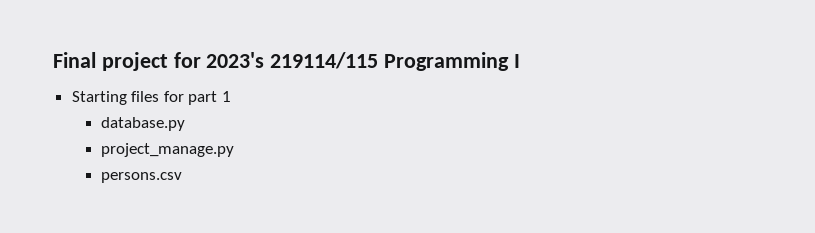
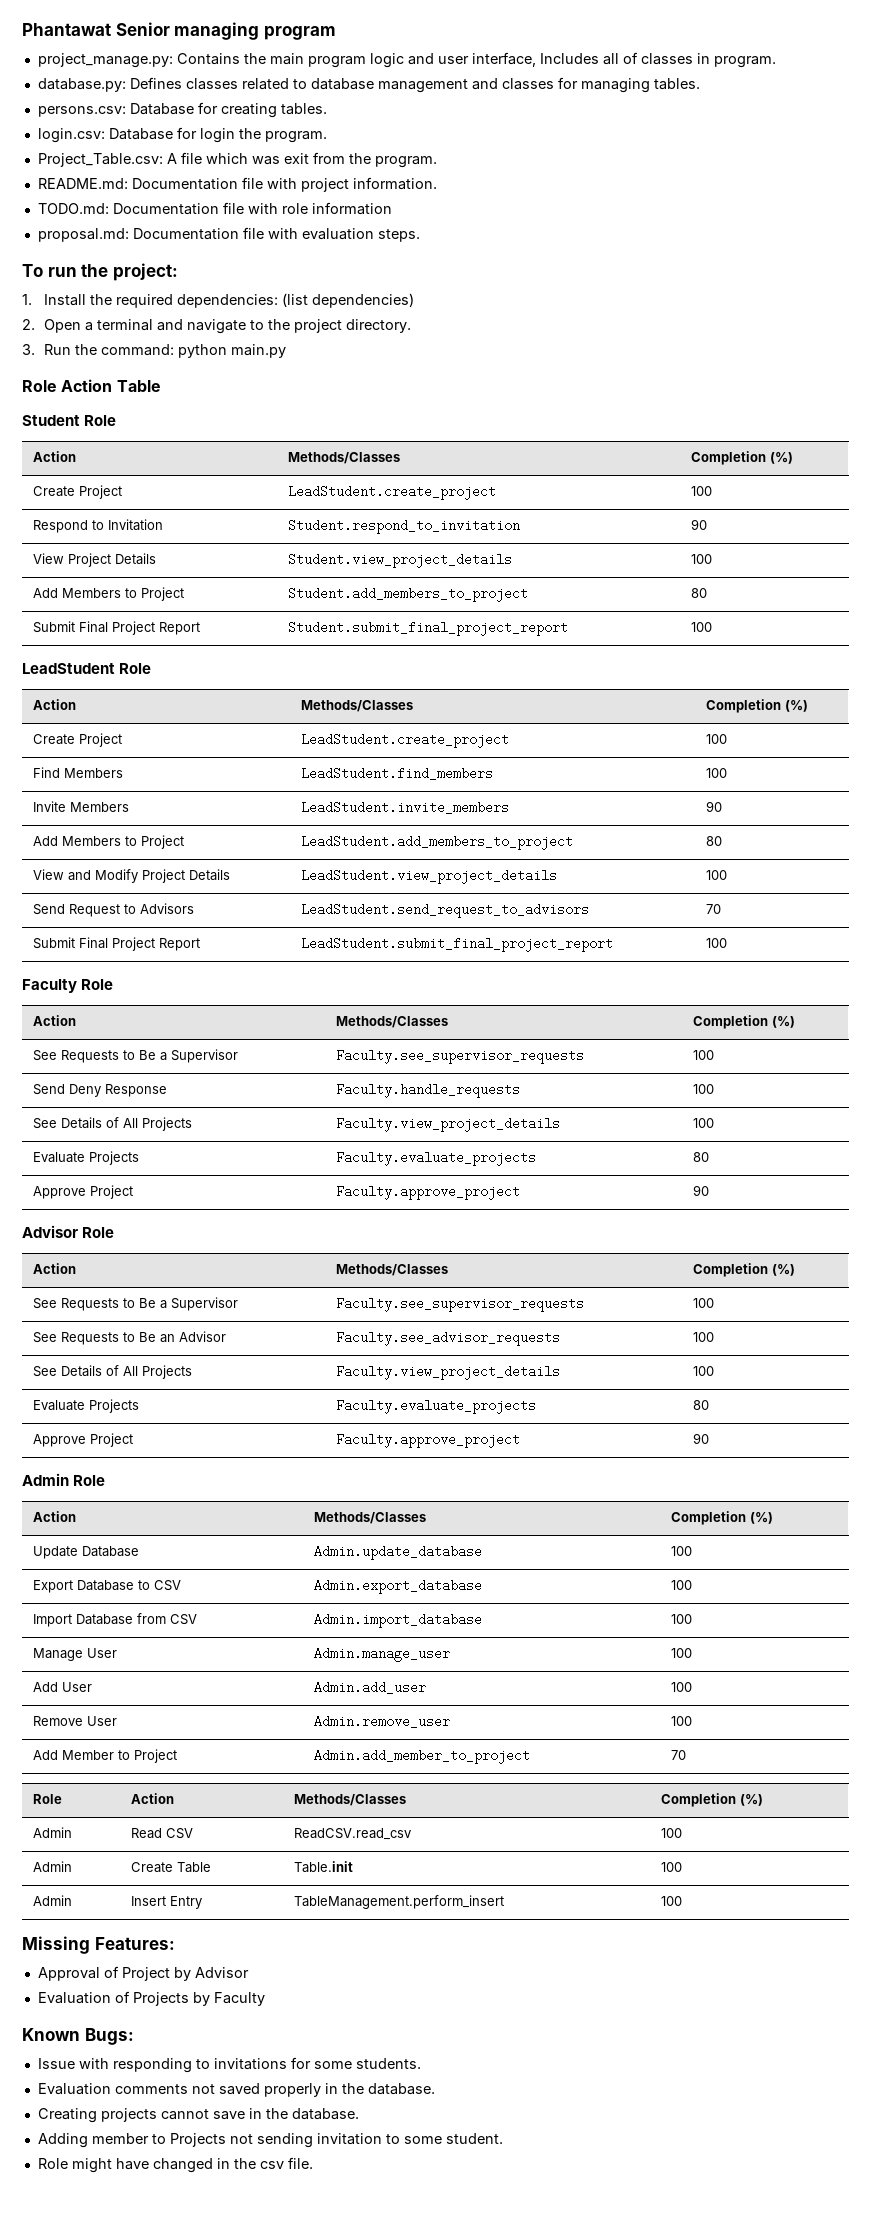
[53,52,520,71] [71,91,232,105] [101,117,186,131] [101,143,235,157] [101,172,183,183] Final project for 2023's 219114/115 Programming I // Starting files for part 1 // database.py // project_manage.py // persons.csv -> [22,22,336,40] [37,52,776,68] [37,77,700,93] [37,102,327,118] [37,127,327,143] [37,152,437,168] [37,177,437,192] [37,202,392,215] [37,227,420,242] [22,263,178,281] [22,293,415,308] [22,319,412,334] [22,344,287,358] [22,379,161,392] [22,415,117,426] [33,451,77,462] [288,452,401,464] [691,451,793,465] [33,485,123,499] [288,485,497,500] [691,486,713,496] [33,519,164,533] [288,519,521,534] [691,519,708,530] [33,553,157,567] [288,553,513,568] [691,554,713,564] [33,587,185,601] [288,587,529,602] [691,588,708,598] [33,621,201,635] [288,621,569,636] [691,622,713,632] [22,663,152,674] [33,699,77,710] [301,700,414,712] [706,699,808,713] [33,733,123,747] [301,733,510,748] [706,734,728,744] [33,767,124,778] [301,767,494,780] [706,768,728,778] [33,801,130,812] [301,801,510,814] [706,801,723,812] [33,835,185,849] [301,835,574,850] [706,836,723,846] [33,869,231,883] [301,869,558,884] [706,870,728,880] [33,903,195,917] [301,903,590,918] [706,904,722,914] [33,937,201,951] [301,937,614,952] [706,938,728,948] [22,979,114,993] [33,1015,77,1026] [336,1016,449,1028] [693,1015,795,1029] [33,1049,239,1063] [336,1049,585,1064] [693,1050,715,1060] [33,1084,168,1097] [336,1083,521,1098] [693,1084,715,1094] [33,1117,193,1131] [336,1117,561,1132] [693,1118,715,1128] [33,1151,140,1165] [336,1151,537,1166] [693,1152,710,1162] [33,1185,134,1199] [336,1185,521,1200] [693,1185,710,1196] [22,1225,115,1238] [33,1263,77,1274] [336,1264,449,1276] [693,1263,795,1277] [33,1297,239,1311] [336,1297,585,1312] [693,1298,715,1308] [33,1331,227,1345] [336,1331,561,1346] [693,1332,715,1342] [33,1365,193,1379] [336,1365,561,1380] [693,1366,715,1376] [33,1399,140,1413] [336,1399,537,1414] [693,1400,710,1410] [33,1433,134,1447] [336,1433,521,1448] [693,1433,710,1444] [22,1473,106,1486] [33,1511,77,1522] [314,1512,427,1524] [671,1511,773,1525] [33,1546,140,1559] [314,1545,483,1560] [671,1546,693,1556] [33,1580,182,1593] [314,1579,483,1594] [671,1580,693,1590] [33,1613,198,1627] [314,1613,483,1628] [671,1614,693,1624] [33,1648,118,1661] [314,1647,451,1662] [671,1648,693,1658] [33,1682,93,1692] [314,1681,427,1694] [671,1682,693,1692] [33,1716,118,1726] [314,1715,451,1728] [671,1716,693,1726] [33,1749,178,1763] [314,1749,531,1764] [671,1750,687,1760] [33,1794,63,1804] [131,1793,175,1804] [294,1794,407,1806] [661,1793,763,1807] [33,1827,73,1838] [131,1828,194,1839] [294,1828,412,1840] [661,1828,683,1838] [33,1861,73,1872] [131,1862,212,1873] [294,1861,354,1873] [661,1862,683,1872] [33,1895,73,1906] [131,1896,203,1909] [294,1895,505,1909] [661,1896,683,1906] [22,1936,175,1954] [37,1966,249,1981] [37,1991,265,2006] [22,2028,134,2045] [37,2057,421,2073] [37,2083,435,2097] [37,2108,359,2123] [37,2133,503,2148] [37,2157,313,2173] Phantawat Senior managing program // project_manage.py: Contains the main program logic and user interface, Includes all of classes in program. // database.py: Defines classes related to database management and classes for managing tables. // persons.csv: Database for creating tables. // login.csv: Database for login the program. // Project_Table.csv: A file which was exit from the program. // README.md: Documentation file with project information. // TODO.md: Documentation file with role information // proposal.md: Documentation file with evaluation steps. // To run the project: // 1. Install the required dependencies: (list dependencies) // 2. Open a terminal and navigate to the project directory. // 3. Run the command: python main.py // Role Action Table // Student Role // Action | Methods/Classes | Completion (%) // Create Project | LeadStudent.create_project | 100 // Respond to Invitation | Student.respond_to_invitation | 90 // View Project Details | Student.view_project_details | 100 // Add Members to Project | Student.add_members_to_project | 80 // Submit Final Project Report | Student.submit_final_project_report | 100 // LeadStudent Role // Action | Methods/Classes | Completion (%) // Create Project | LeadStudent.create_project | 100 // Find Members | LeadStudent.find_members | 100 // Invite Members | LeadStudent.invite_members | 90 // Add Members to Project | LeadStudent.add_members_to_project | 80 // View and Modify Project Details | LeadStudent.view_project_details | 100 // Send Request to Advisors | LeadStudent.send_request_to_advisors | 70 // Submit Final Project Report | LeadStudent.submit_final_project_report | 100 // Faculty Role // Action | Methods/Classes | Completion (%) // See Requests to Be a Supervisor | Faculty.see_supervisor_requests | 100 // Send Deny Response | Faculty.handle_requests | 100 // See Details of All Projects | Faculty.view_project_details | 100 // Evaluate Projects | Faculty.evaluate_projects | 80 // Approve Project | Faculty.approve_project | 90 // Advisor Role // Action | Methods/Classes | Completion (%) // See Requests to Be a Supervisor | Faculty.see_supervisor_requests | 100 // See Requests to Be an Advisor | Faculty.see_advisor_requests | 100 // See Details of All Projects | Faculty.view_project_details | 100 // Evaluate Projects | Faculty.evaluate_projects | 80 // Approve Project | Faculty.approve_project | 90 // Admin Role // Action | Methods/Classes | Completion (%) // Update Database | Admin.update_database | 100 // Export Database to CSV | Admin.export_database | 100 // Import Database from CSV | Admin.import_database | 100 // Manage User | Admin.manage_user | 100 // Add User | Admin.add_user | 100 // Remove User | Admin.remove_user | 100 // Add Member to Project | Admin.add_member_to_project | 70 // Role | Action | Methods/Classes | Completion (%) // Admin | Read CSV | ReadCSV.read_csv | 100 // Admin | Create Table | Table.init | 100 // Admin | Insert Entry | TableManagement.perform_insert | 100 // Missing Features: // Approval of Project by Advisor // Evaluation of Projects by Faculty // Known Bugs: // Issue with responding to invitations for some students. // Evaluation comments not saved properly in the database. // Creating projects cannot save in the database. // Adding member to Projects not sending invitation to some student. // Role might have changed in the csv file.

